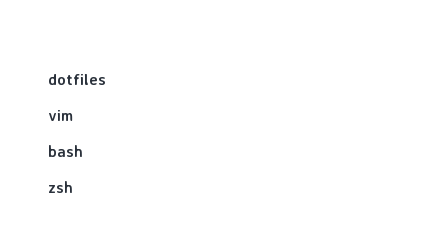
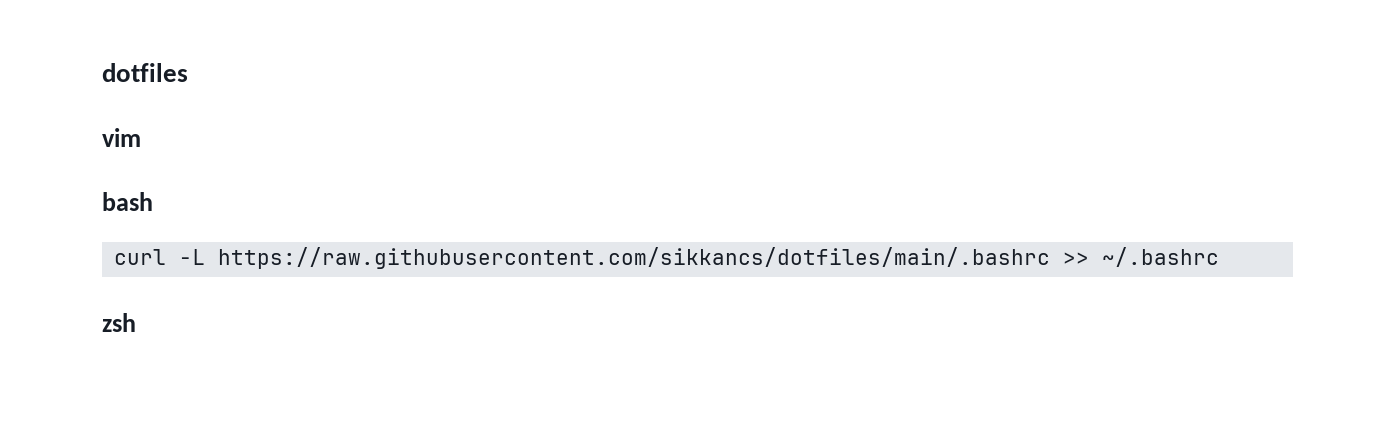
(83, 151) none -> [114,247,1220,269] // curl -L https://raw.githubusercontent.com/sikkancs/dotfiles/main/.bashrc >> ~/.bashrc

